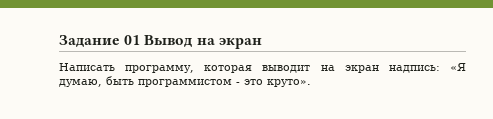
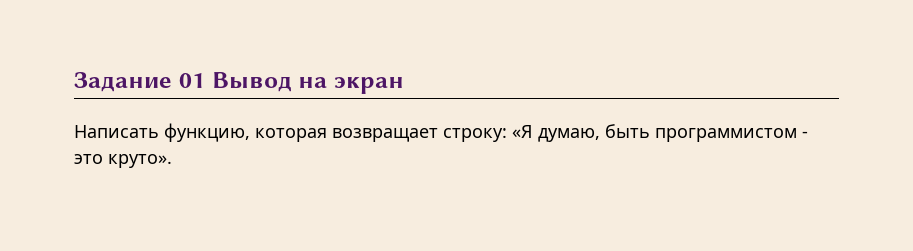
[125,65,440,73] программу, которая выводит на экран надпись: -> [164,123,507,142] функцию, которая возвращает строку:

